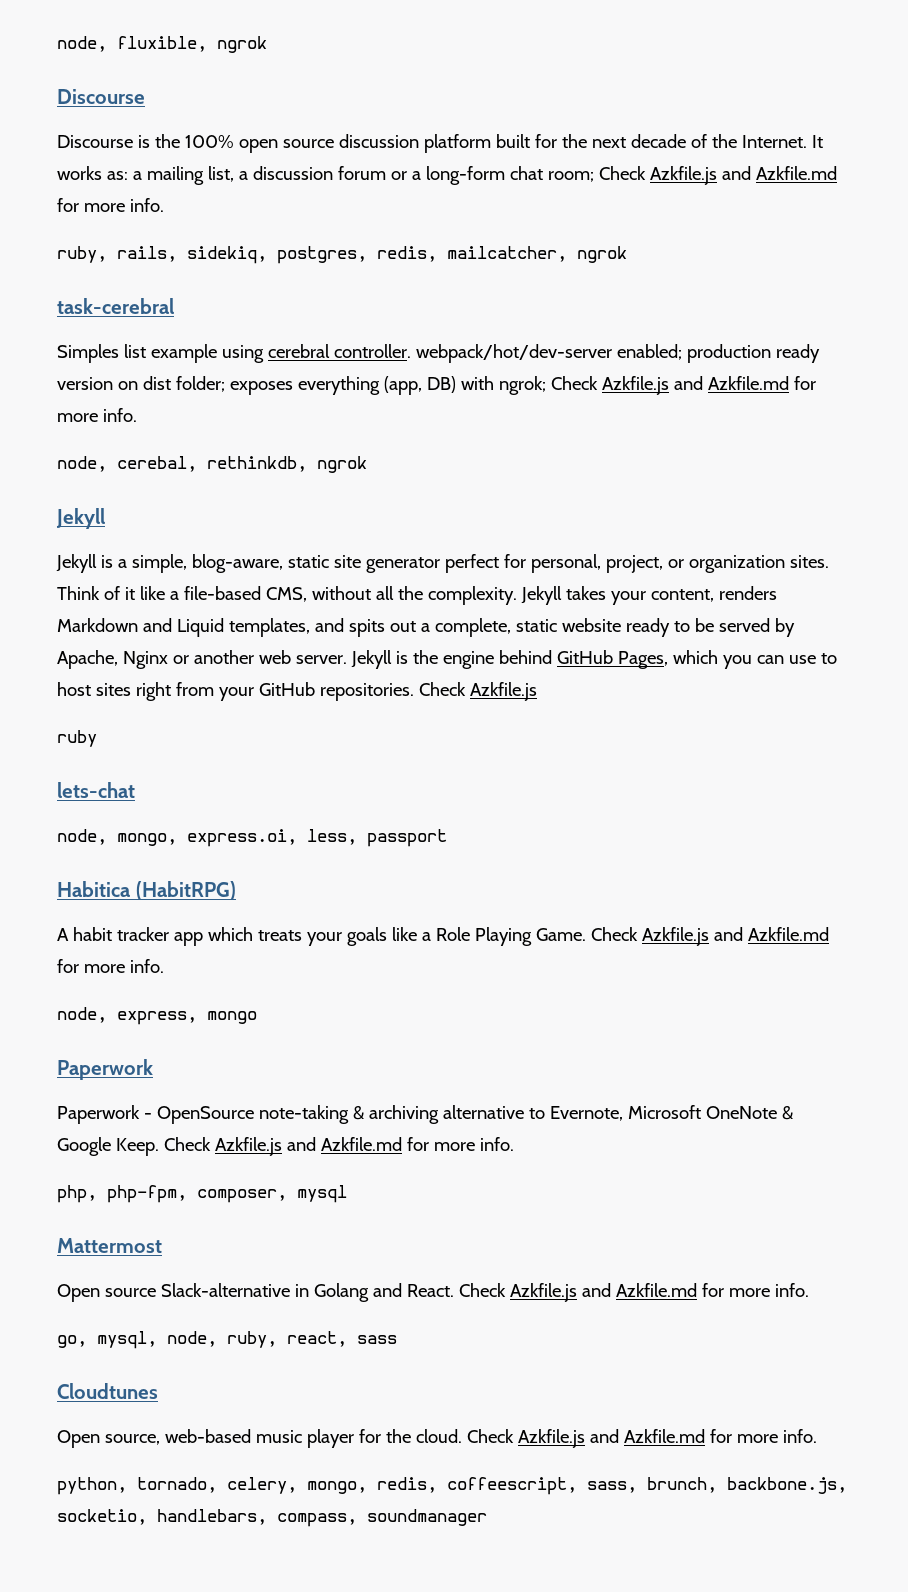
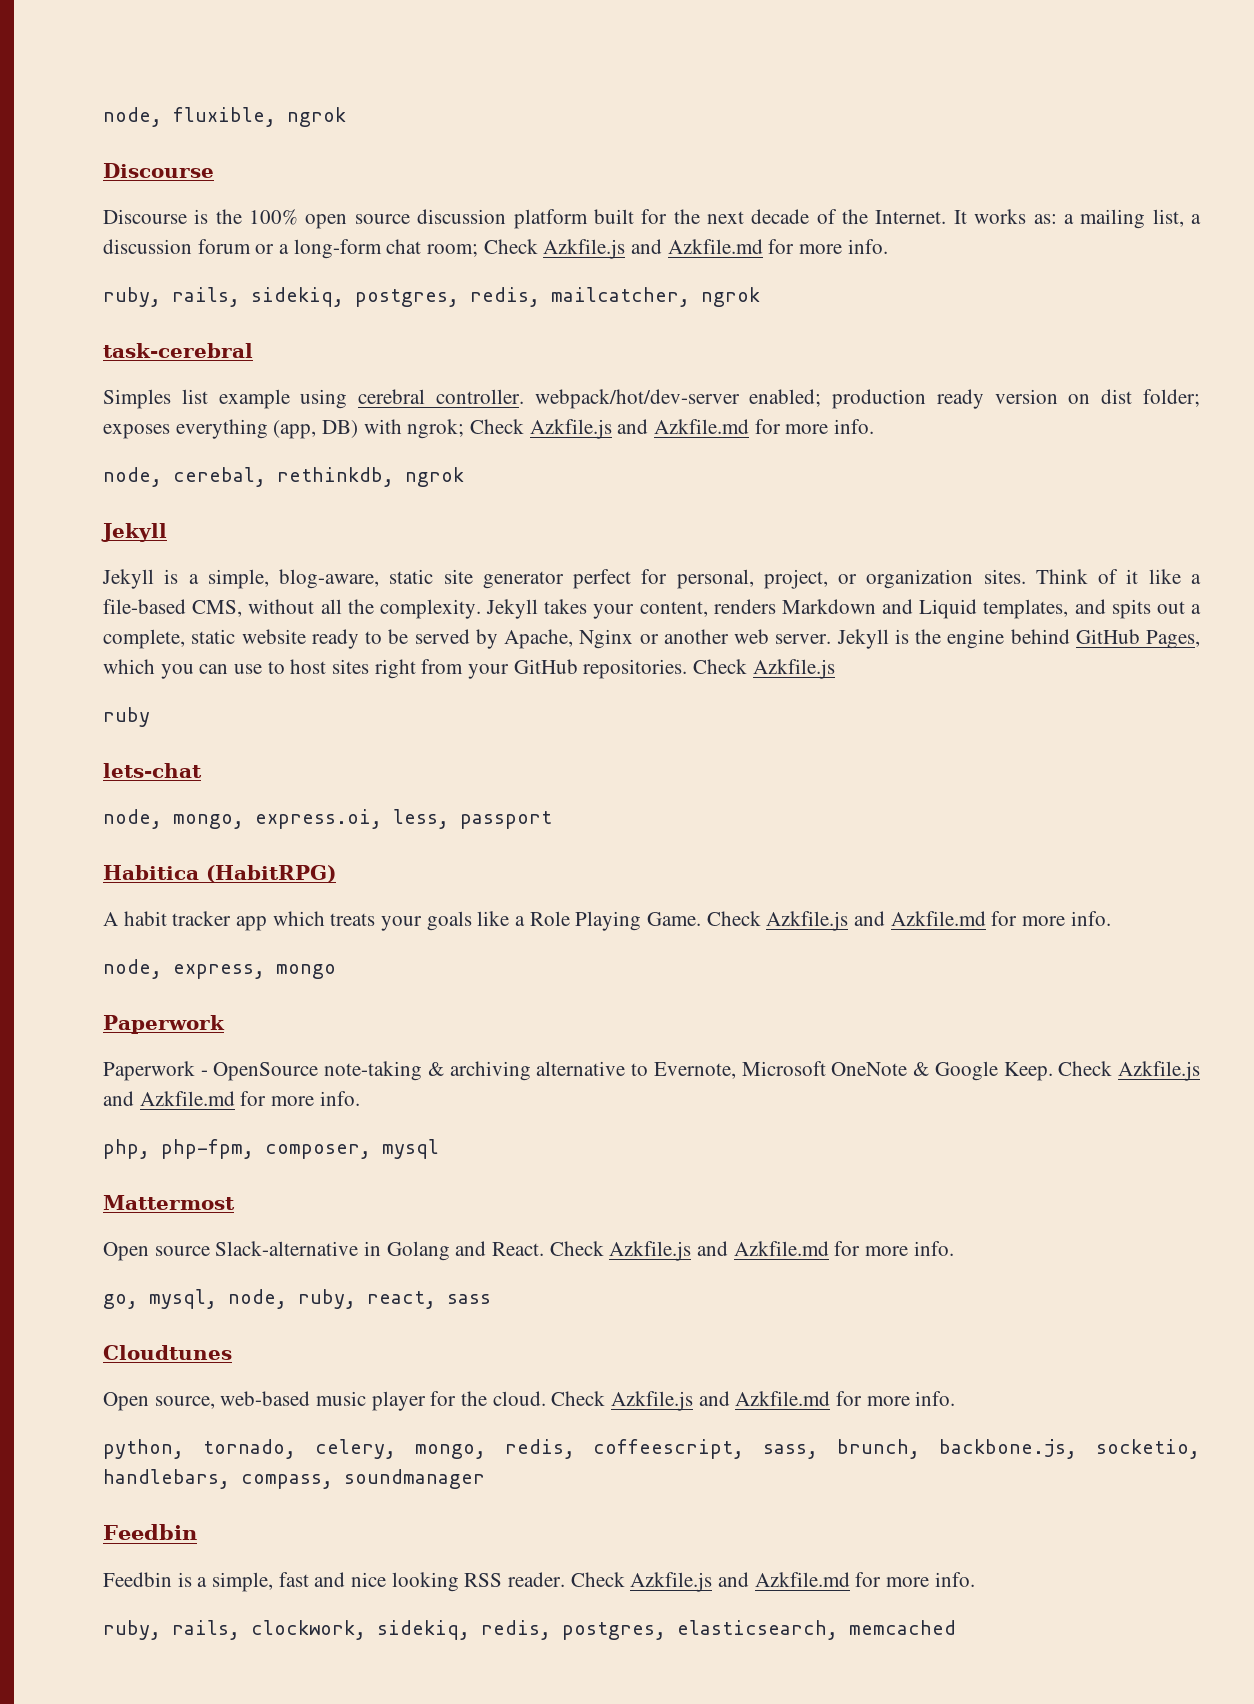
(487, 1517) none -> [103,1524,197,1540] [103,1572,975,1592] [103,1620,956,1640] // Feedbin // Feedbin is a simple, fast and nice looking RSS reader. Check Azkfile.js and Azkfile.md for more info. // ruby, rails, clockwork, sidekiq, redis, postgres, elasticsearch, memcached

